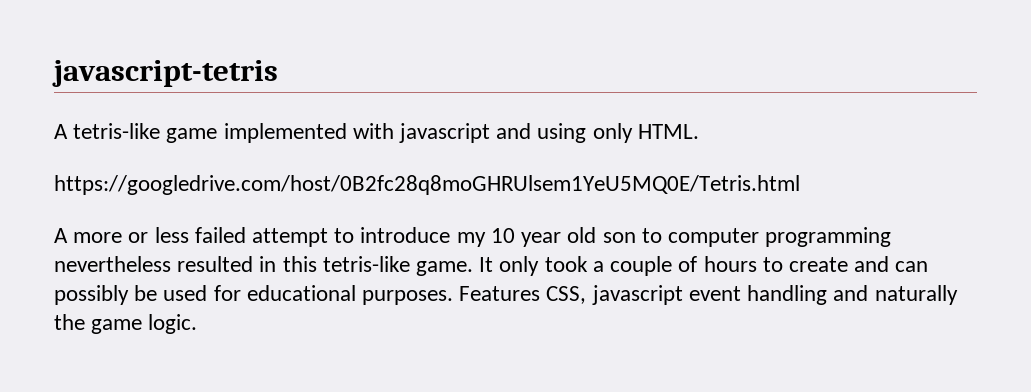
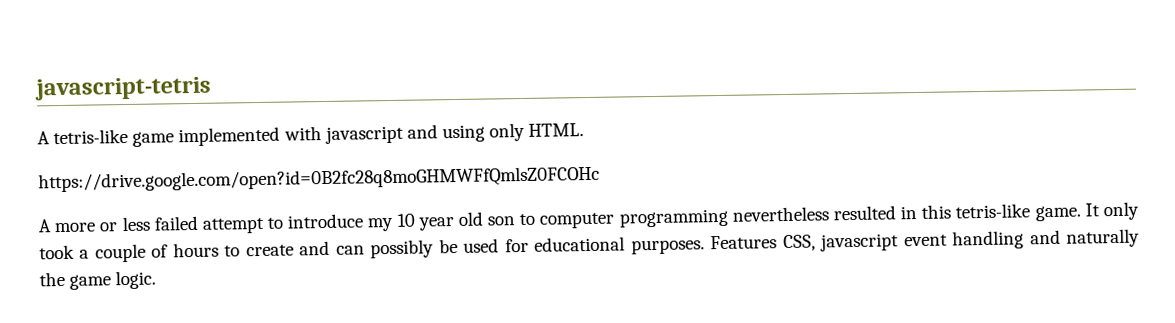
[54,175,800,195] https://googledrive.com/host/0B2fc28q8moGHRUlsem1YeU5MQ0E/Tetris.html -> [38,165,600,193] https://drive.google.com/open?id=0B2fc28q8moGHMWFfQmlsZ0FCOHc

